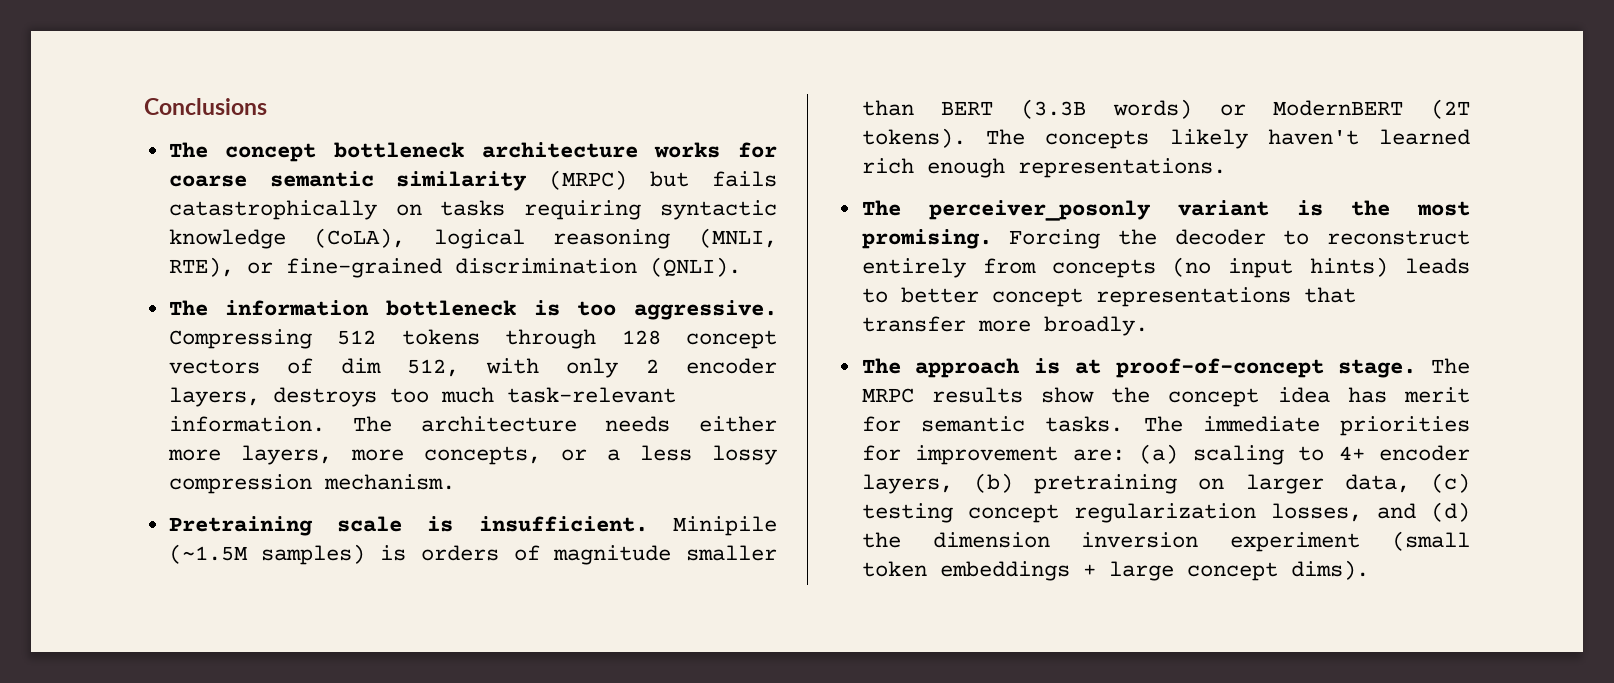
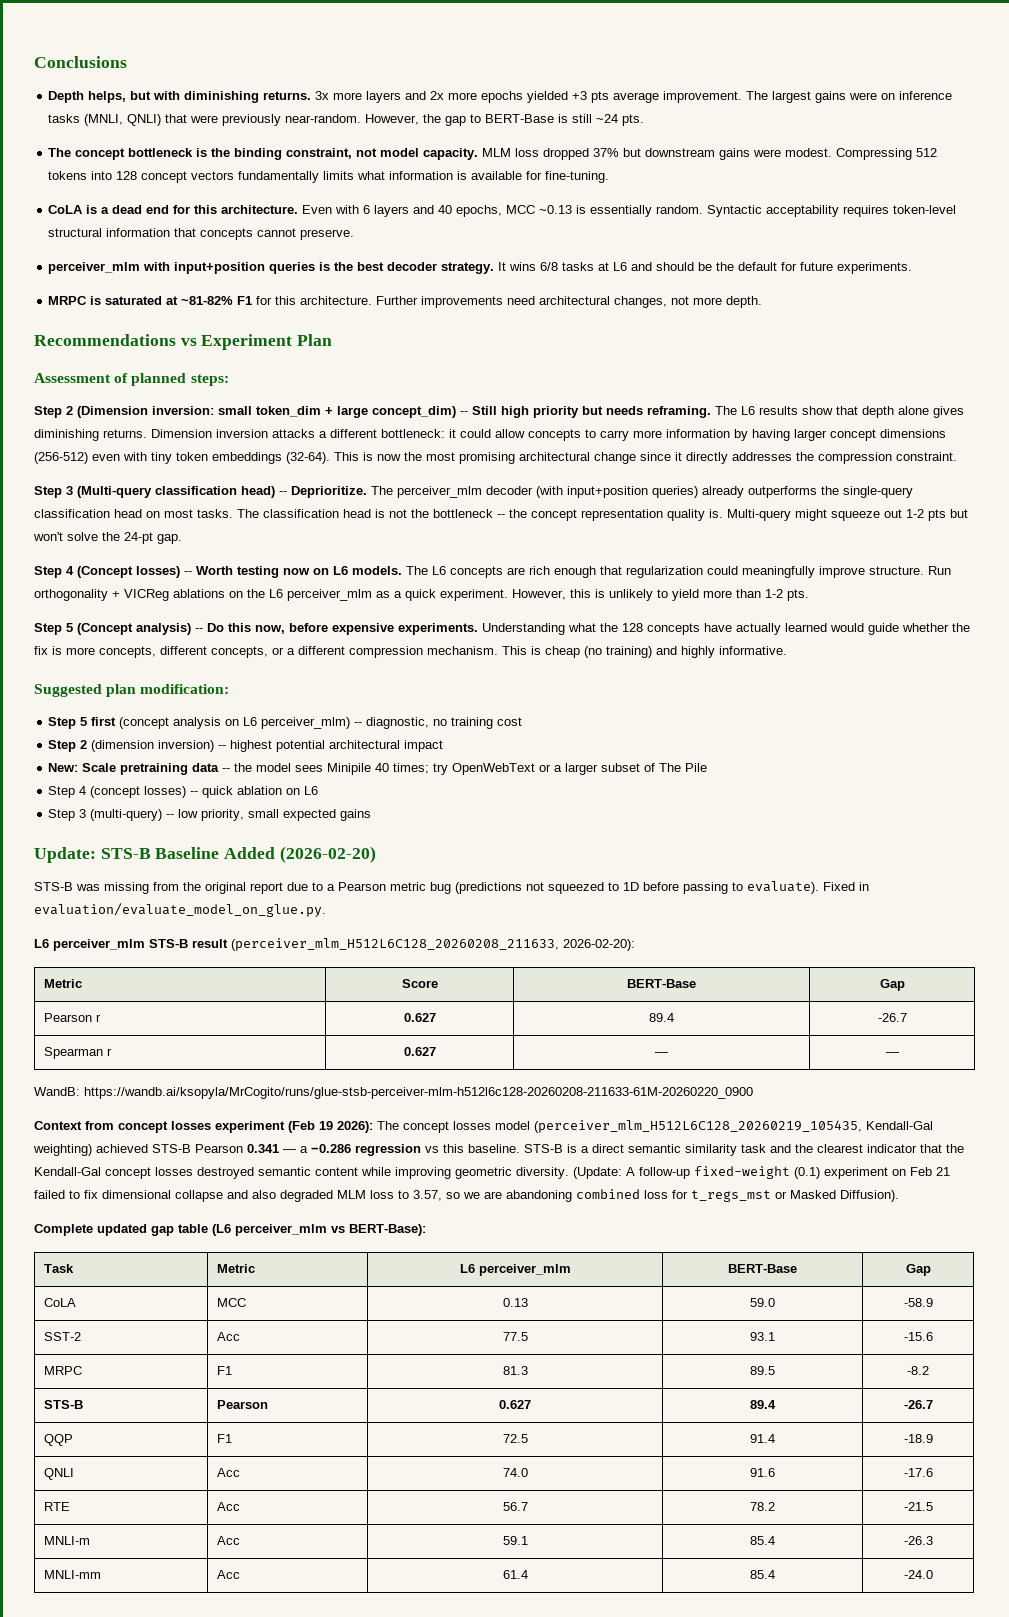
[168,142,777,162] [168,170,778,191] [168,200,777,220] [168,228,777,249] [168,257,741,278] [168,300,777,320] The concept bottleneck architecture works for coarse semantic similarity (MRPC) but fails catastrophically on tasks requiring syntactic knowledge (CoLA), logical reasoning (MNLI, RTE), or fine-grained discrimination (QNLI). // The information bottleneck is too aggressive. -> [48,91,953,103] [48,114,645,126] [48,148,833,160] Depth helps, but with diminishing returns. 3x more layers and 2x more epochs yielded +3 pts average improvement. The largest gains were on inference tasks (MNLI, QNLI) that were previously near-random. However, the gap to BERT-Base is still ~24 pts. // The concept bottleneck is the binding constraint, not model capacity. MLM loss dropped 37% but downstream gains were modest.
[505,329,597,349] through -> [91,171,113,180] into
[287,358,777,378] [168,387,676,407] [168,416,777,432] [167,445,777,465] [168,474,455,494] [168,516,777,536] [168,544,777,565] [861,99,1470,119] [861,128,1470,149] [861,158,1226,178] [861,200,1470,221] [861,229,1470,249] [861,257,1470,278] [861,287,1356,307] [861,316,1148,336] [861,358,1470,378] [861,387,1470,407] [861,416,1470,436] [861,444,1470,465] [861,473,1470,494] [861,502,1470,523] [861,531,1470,552] [861,560,1369,581] of dim 512, with only 2 encoder layers, destroys too much task-relevant information. The architecture needs either more layers, more concepts, or a less lossy compression mechanism. // Pretraining scale is insufficient. Minipile (~1.5M samples) is orders of magnitude smaller than BERT (3.3B words) or ModernBERT (2T tokens). The concepts likely haven't learned rich enough representations. // The perceiver_posonly variant is the most promising. Forcing the decoder to reconstruct entirely from concepts (no input hints) leads to better concept representations that transfer more broadly. // The approach is at proof-of-concept stage. The MRPC results show the concept idea has merit for semantic tasks. The immediate priorities for improvement are: (a) scaling to 4+ encoder layers, (b) pretraining on larger data, (c) testing concept regularization losses, and (d) the dimension inversion experiment (small token embeddings + large concept dims). -> [238,171,610,183] [48,205,957,217] [48,228,355,240] [48,262,913,274] [48,296,763,308] [34,334,333,350] [34,373,229,386] [34,406,964,418] [34,429,946,441] [34,452,957,464] [34,486,913,498] [34,509,968,521] [33,532,182,544] [34,566,951,578] [34,589,809,601] [34,623,970,635] [34,646,787,658] [34,684,230,697] [48,717,523,729] [48,740,444,752] [48,763,708,775] [48,786,319,798] [48,809,372,821] [34,846,376,863] [34,881,869,894] [34,903,326,917] [34,938,635,951] [43,979,82,988] [401,979,438,988] [627,979,696,988] [879,979,905,991] [43,1013,101,1022] [403,1013,436,1022] [649,1013,674,1022] [877,1013,907,1022] [43,1047,112,1059] [403,1047,436,1056] [655,1052,668,1056] [885,1052,899,1056] [34,1087,753,1099] [34,1120,933,1133] [33,1144,964,1156] [34,1166,950,1179] [34,1189,899,1202] [34,1224,426,1236] [43,1264,74,1273] [216,1264,255,1273] [459,1264,571,1276] [728,1264,797,1273] [905,1264,931,1276] [43,1298,76,1307] [216,1298,246,1307] [502,1298,528,1307] [750,1298,775,1307] [903,1298,933,1307] [43,1332,81,1341] [216,1332,240,1341] [502,1332,528,1341] [750,1332,775,1341] [903,1332,933,1341] [43,1366,82,1375] [216,1366,232,1375] [502,1366,528,1375] [750,1366,775,1375] [907,1366,929,1375] [43,1400,83,1409] [216,1400,268,1409] [499,1400,531,1409] [750,1400,776,1409] [903,1400,933,1409] [43,1434,73,1446] [216,1434,232,1443] [502,1434,528,1443] [750,1434,775,1443] [903,1434,933,1443] [43,1468,74,1480] [216,1468,240,1477] [502,1468,528,1477] [750,1468,775,1477] [903,1468,933,1477] [43,1502,70,1511] [216,1502,240,1511] [502,1502,528,1511] [750,1502,775,1511] [903,1502,933,1511] [43,1536,90,1545] [216,1536,240,1545] [502,1536,528,1545] [750,1536,775,1545] [903,1536,933,1545] [43,1570,101,1579] [216,1570,240,1579] [502,1570,528,1579] [750,1570,775,1579] [903,1570,933,1579] fundamentally limits what information is available for fine-tuning. // CoLA is a dead end for this architecture. Even with 6 layers and 40 epochs, MCC ~0.13 is essentially random. Syntactic acceptability requires token-level structural information that concepts cannot preserve. // perceiver_mlm with input+position queries is the best decoder strategy. It wins 6/8 tasks at L6 and should be the default for future experiments. // MRPC is saturated at ~81-82% F1 for this architecture. Further improvements need architectural changes, not more depth. // Recommendations vs Experiment Plan // Assessment of planned steps: // Step 2 (Dimension inversion: small token_dim + large concept_dim) -- Still high priority but needs reframing. The L6 results show that depth alone gives diminishing returns. Dimension inversion attacks a different bottleneck: it could allow concepts to carry more information by having larger concept dimensions (256-512) even with tiny token embeddings (32-64). This is now the most promising architectural change since it directly addresses the compression constraint. // Step 3 (Multi-query classification head) -- Deprioritize. The perceiver_mlm decoder (with input+position queries) already outperforms the single-query classification head on most tasks. The classification head is not the bottleneck -- the concept representation quality is. Multi-query might squeeze out 1-2 pts but won't solve the 24-pt gap. // Step 4 (Concept losses) -- Worth testing now on L6 models. The L6 concepts are rich enough that regularization could meaningfully improve structure. Run orthogonality + VICReg ablations on the L6 perceiver_mlm as a quick experiment. However, this is unlikely to yield more than 1-2 pts. // Step 5 (Concept analysis) -- Do this now, before expensive experiments. Understanding what the 128 concepts have actually learned would guide whether the fix is more concepts, different concepts, or a different compression mechanism. This is cheap (no training) and highly informative. // Suggested plan modification: // Step 5 first (concept analysis on L6 perceiver_mlm) -- diagnostic, no training cost // Step 2 (dimension inversion) -- highest potential architectural impact // New: Scale pretraining data -- the model sees Minipile 40 times; try OpenWebText or a larger subset of The Pile // Step 4 (concept losses) -- quick ablation on L6 // Step 3 (multi-query) -- low priority, small expected gains // Update: STS-B Baseline Added (2026-02-20) // STS-B was missing from the original report due to a Pearson metric bug (predictions not squeezed to 1D before passing to evaluate). Fixed in evaluation/evaluate_model_on_glue.py. // L6 perceiver_mlm STS-B result (perceiver_mlm_H512L6C128_20260208_211633, 2026-02-20): // Metric | Score | BERT-Base | Gap // Pearson r | 0.627 | 89.4 | -26.7 // Spearman r | 0.627 | — | — // WandB: https://wandb.ai/ksopyla/MrCogito/runs/glue-stsb-perceiver-mlm-h512l6c128-20260208-211633-61M-20260220_0900 // Context from concept losses experiment (Feb 19 2026): The concept losses model (perceiver_mlm_H512L6C128_20260219_105435, Kendall-Gal weighting) achieved STS-B Pearson 0.341 — a −0.286 regression vs this baseline. STS-B is a direct semantic similarity task and the clearest indicator that the Kendall-Gal concept losses destroyed semantic content while improving geometric diversity. (Update: A follow-up fixed-weight (0.1) experiment on Feb 21 failed to fix dimensional collapse and also degraded MLM loss to 3.57, so we are abandoning combined loss for t_regs_mst or Masked Diffusion). // Complete updated gap table (L6 perceiver_mlm vs BERT-Base): // Task | Metric | L6 perceiver_mlm | BERT-Base | Gap // CoLA | MCC | 0.13 | 59.0 | -58.9 // SST-2 | Acc | 77.5 | 93.1 | -15.6 // MRPC | F1 | 81.3 | 89.5 | -8.2 // STS-B | Pearson | 0.627 | 89.4 | -26.7 // QQP | F1 | 72.5 | 91.4 | -18.9 // QNLI | Acc | 74.0 | 91.6 | -17.6 // RTE | Acc | 56.7 | 78.2 | -21.5 // MNLI-m | Acc | 59.1 | 85.4 | -26.3 // MNLI-mm | Acc | 61.4 | 85.4 | -24.0

